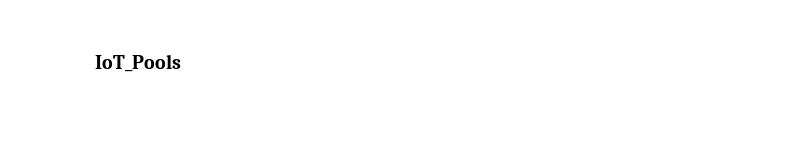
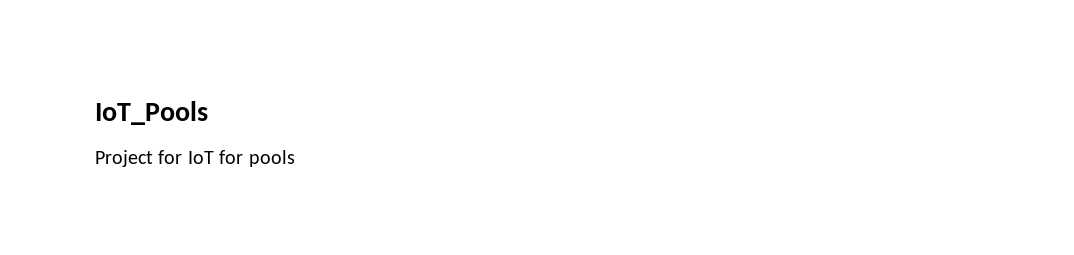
(181, 63) none -> [95,150,295,167] // Project for IoT for pools

